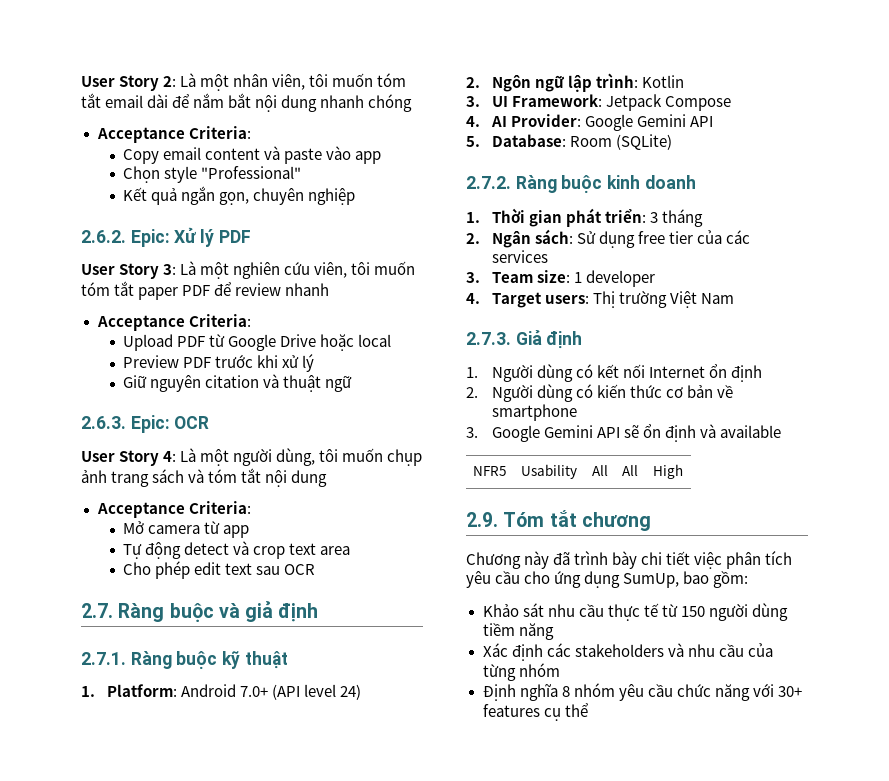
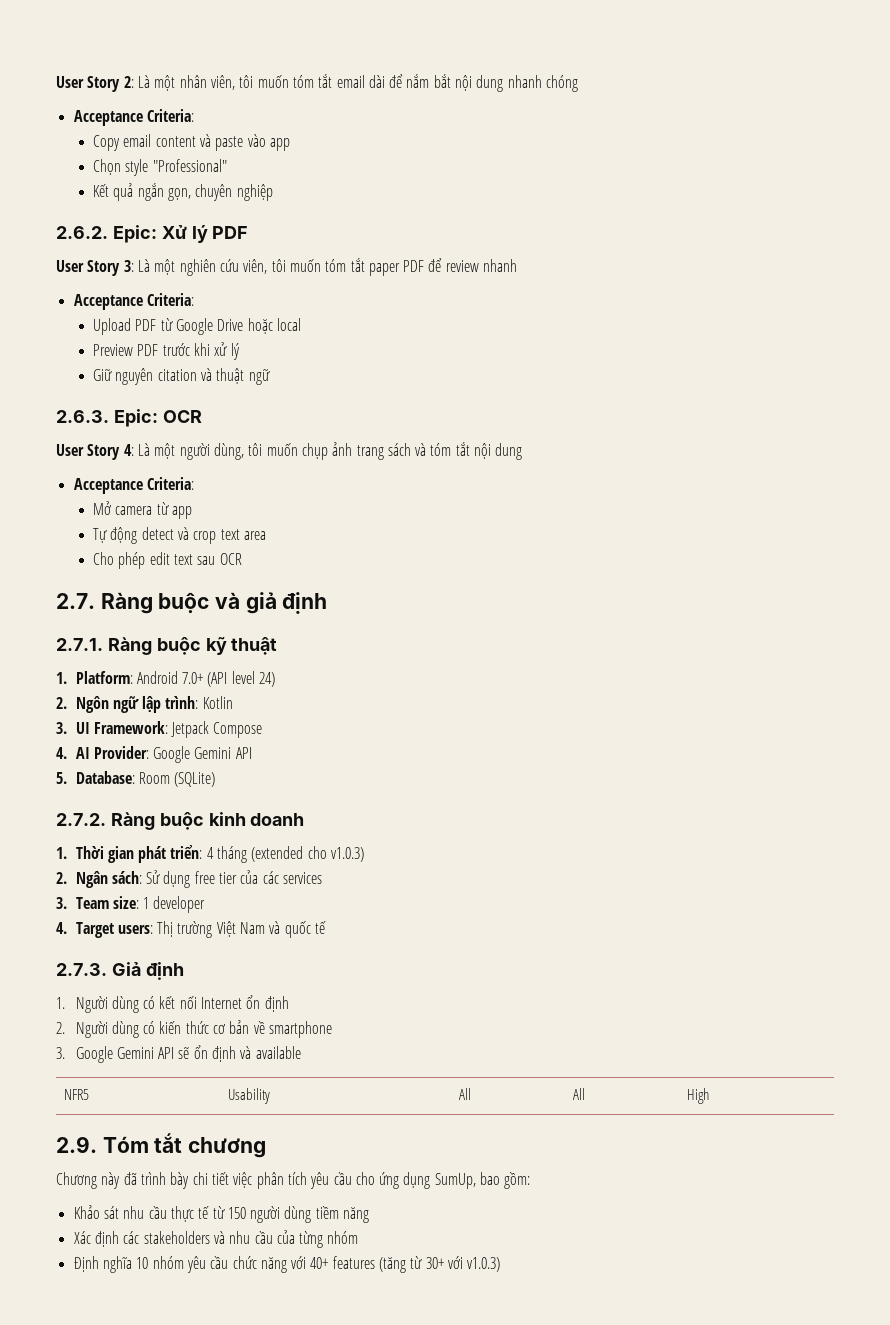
[649,212,658,223] 3 -> [206,847,214,859] 4
(703, 218) none -> [251,846,365,862] (extended cho v1.0.3)
(734, 298) none -> [269,921,327,938] và quốc tế
[561,686,570,697] 8 -> [136,1257,149,1269] 10
[777,686,802,697] [482,703,588,721] 30+ features cụ thể -> [310,1256,501,1273] 40+ features (tăng từ 30+ với v1.0.3)

